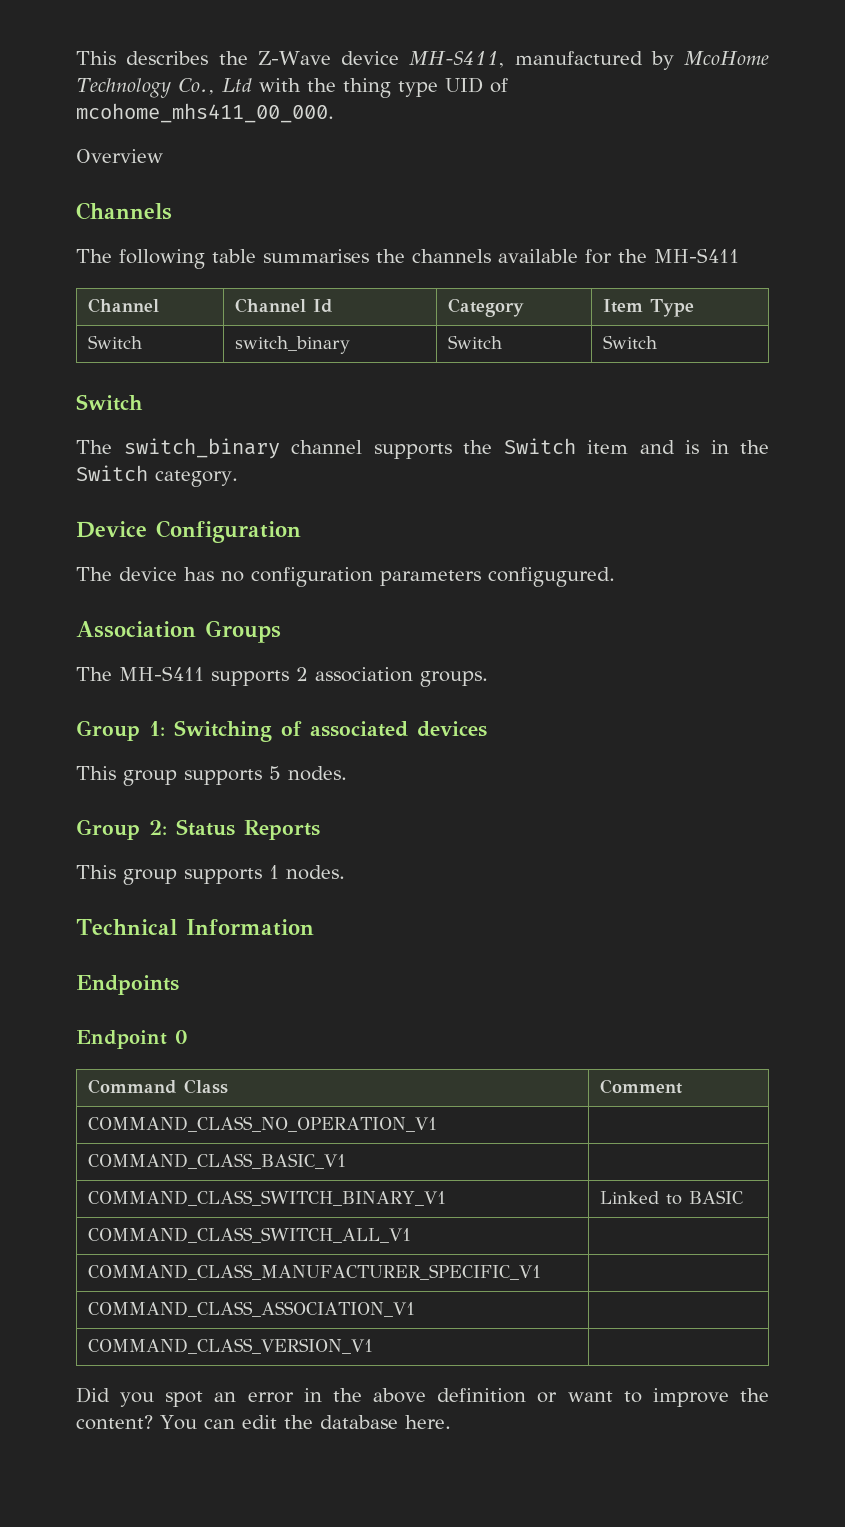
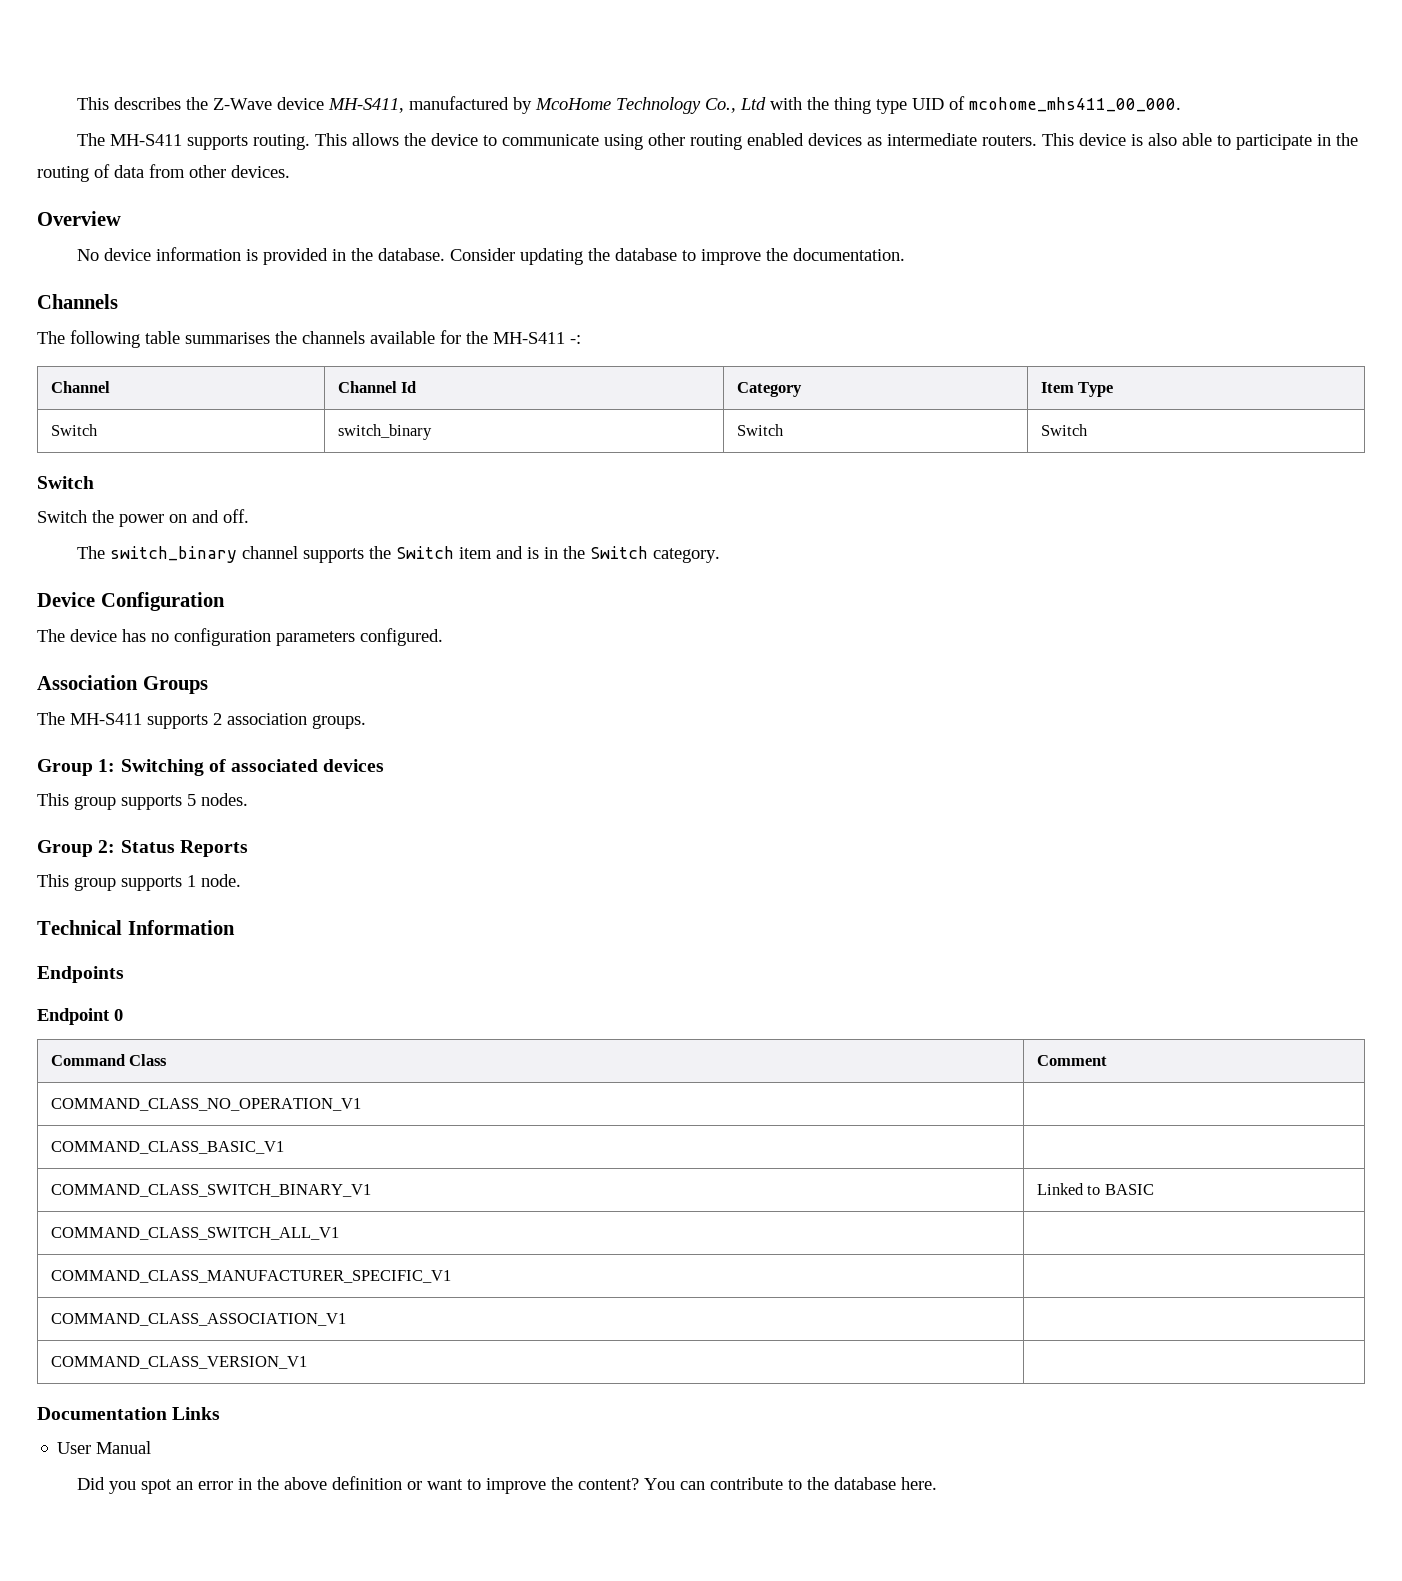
[76,149,163,163] Overview -> [77,133,1359,150] [37,164,290,182] [37,211,121,226] [77,247,906,265] The MH-S411 supports routing. This allows the device to communicate using other routing enabled devices as intermediate routers. This device is also able to participate in the routing of data from other devices. // Overview // No device information is provided in the database. Consider updating the database to improve the documentation.
(739, 255) none -> [570,335,581,344] -:
(143, 402) none -> [37,509,249,527] // Switch the power on and off.
[488,567,615,587] configugured. -> [360,628,443,646] configured.
[286,865,345,880] nodes. -> [201,874,241,887] node.
(374, 1346) none -> [37,1407,221,1420] [57,1441,152,1454] // Documentation Links // User Manual
[241,1415,277,1429] edit -> [710,1477,803,1490] contribute to

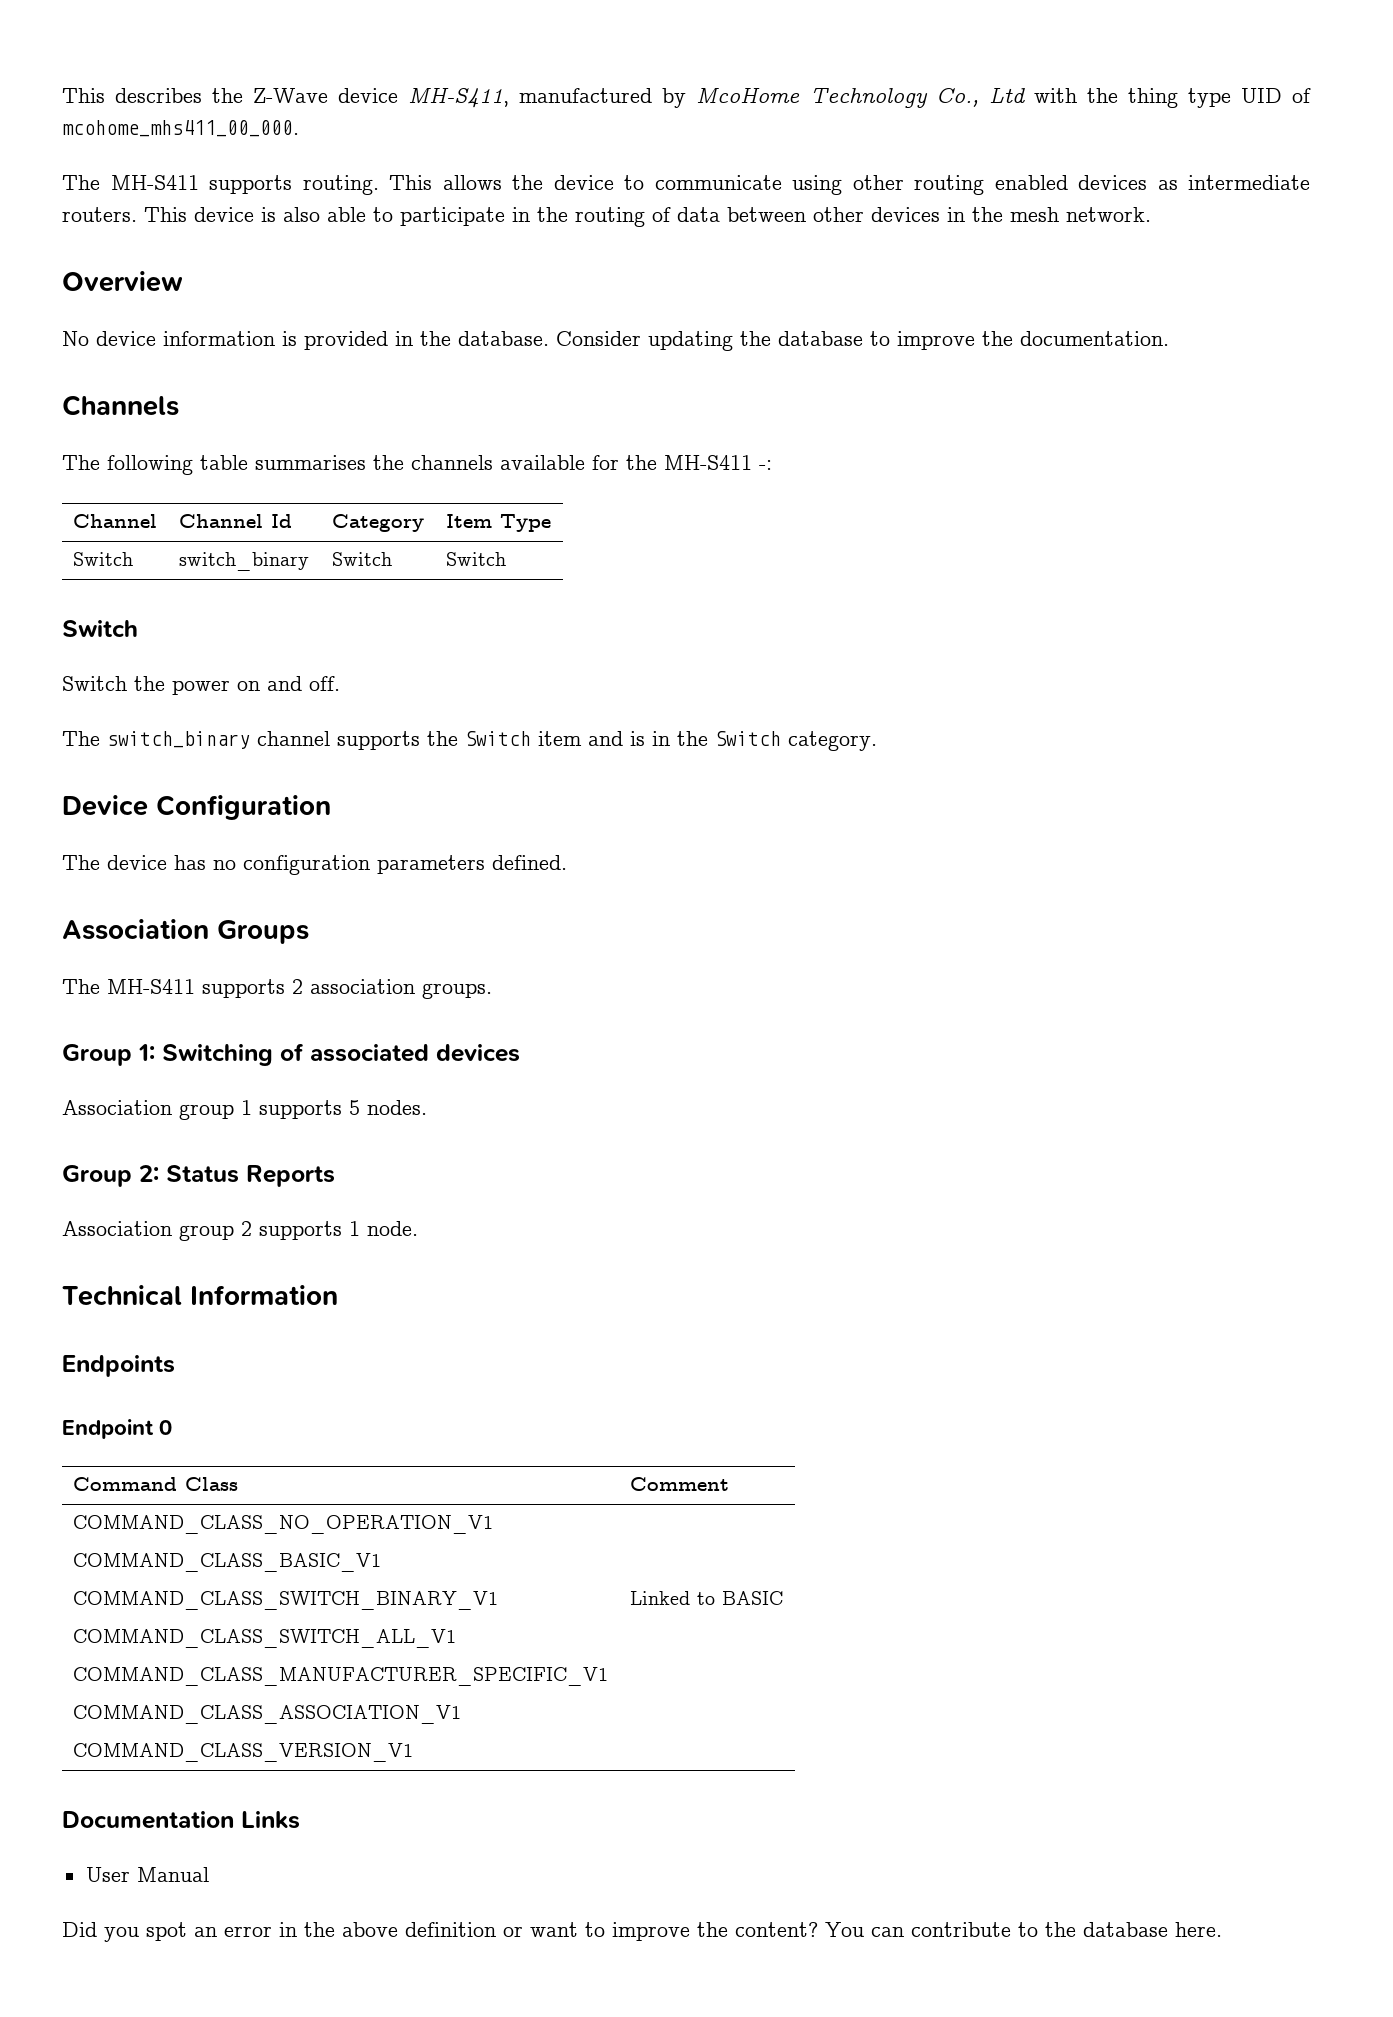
[149,164,290,178] from other devices. -> [727,207,1151,222] between other devices in the mesh network.
[360,628,443,646] configured. -> [492,855,567,870] defined.
[37,793,116,810] This group -> [62,1100,252,1120] Association group 1
[37,874,116,891] This group -> [62,1221,252,1241] Association group 2

